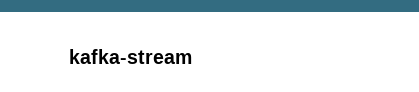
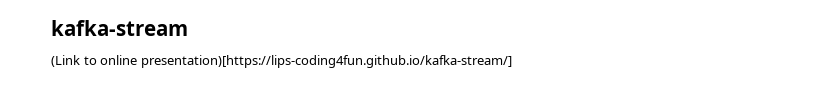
(192, 56) none -> [51,55,512,68] // (Link to online presentation)[https://lips-coding4fun.github.io/kafka-stream/]

